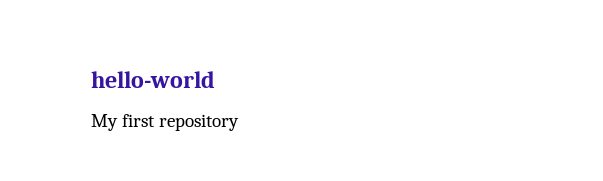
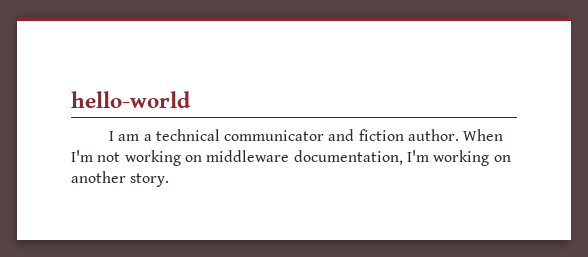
[91,114,240,131] My first repository -> [108,129,504,141] [71,150,511,166] [71,171,170,187] I am a technical communicator and fiction author. When I'm not working on middleware documentation, I'm working on another story.

